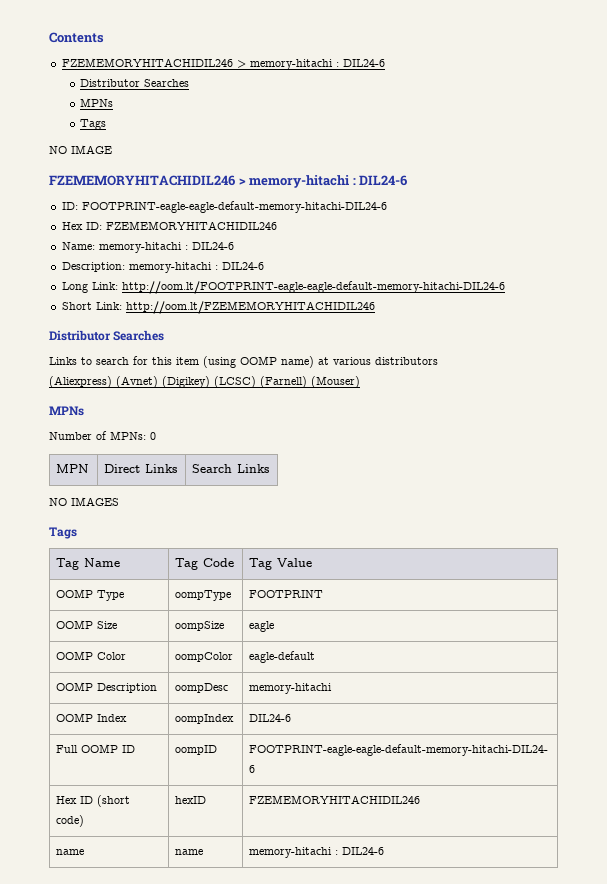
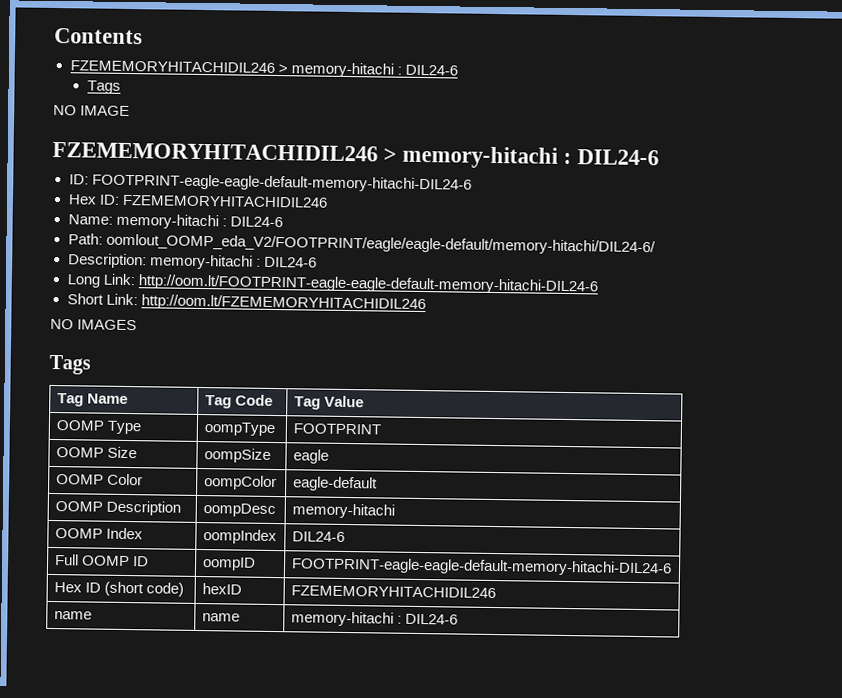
[79,79,189,87] [79,98,113,107] // Distributor Searches // MPNs -> (458, 70) none
(234, 246) none -> [67,233,656,256] // Path: oomlout_OOMP_eda_V2/FOOTPRINT/eagle/eagle-default/memory-hitachi/DIL24-6/
[49,330,165,341] [49,356,438,368] [49,376,360,388] [49,406,84,416] [49,431,156,440] [56,464,90,473] [104,464,178,473] [192,464,270,473] // Distributor Searches // Links to search for this item (using OOMP name) at various distributors // (Aliexpress) (Avnet) (Digikey) (LCSC) (Farnell) (Mouser) // MPNs // Number of MPNs: 0 // MPN | Direct Links | Search Links -> (426, 303) none

